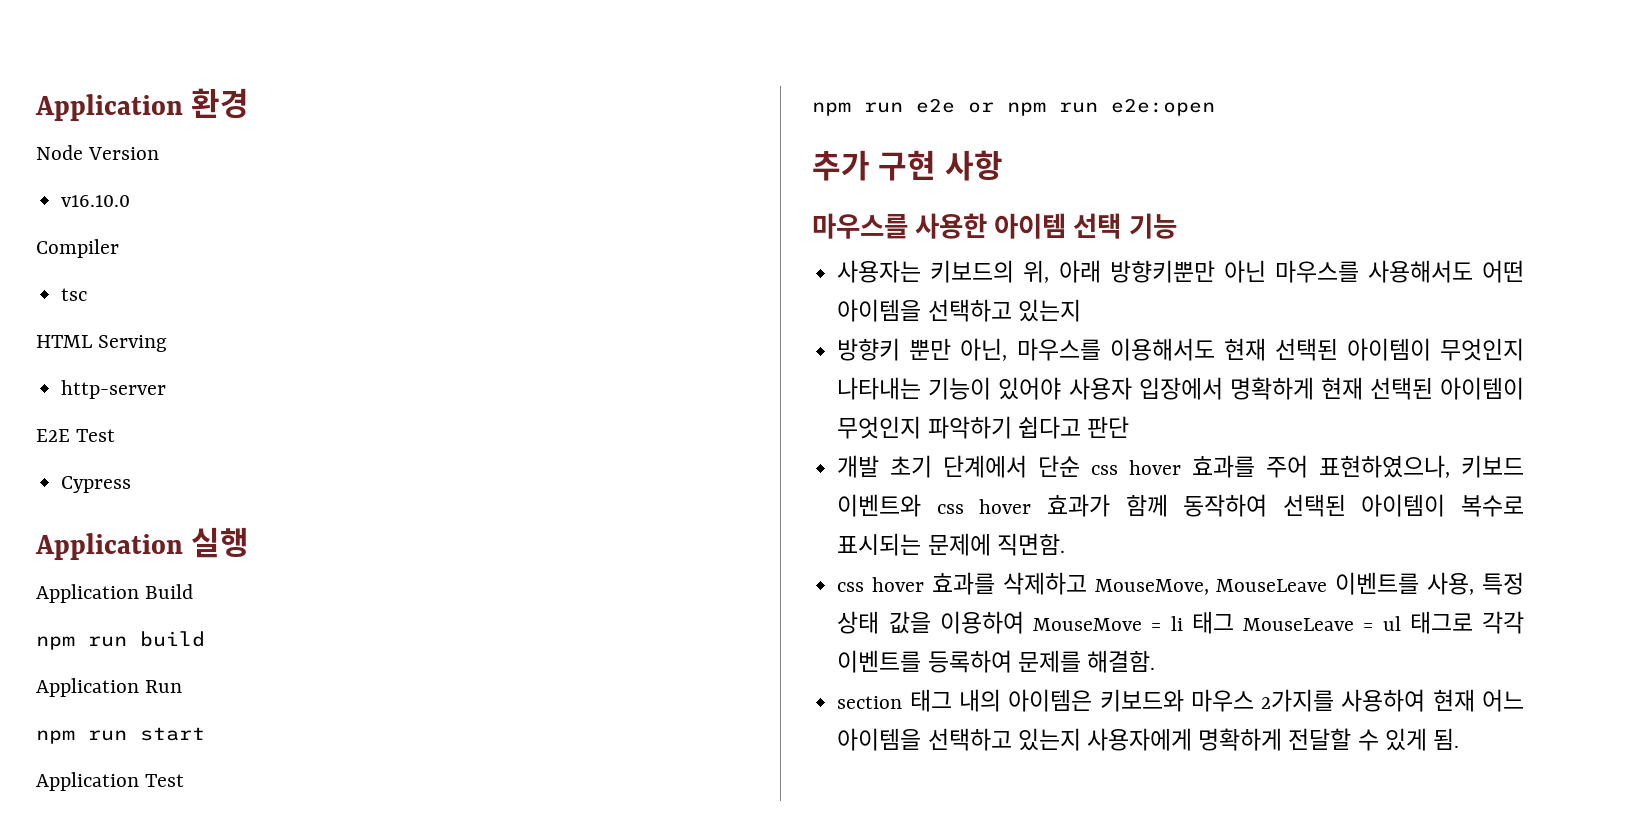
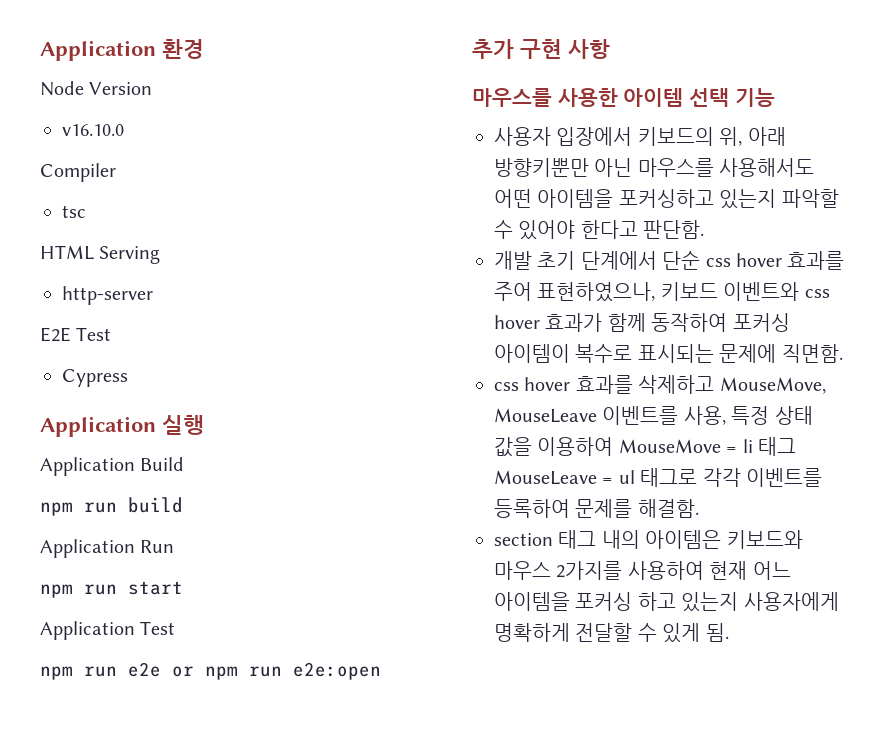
[837,260,922,283] 사용자는 -> [494,127,633,146] 사용자 입장에서
[927,299,1081,322] [837,338,1524,361] [837,377,1524,400] [837,416,1129,439] 선택하고 있는지 // 방향키 뿐만 아닌, 마우스를 이용해서도 현재 선택된 아이템이 무엇인지 나타내는 기능이 있어야 사용자 입장에서 명확하게 현재 선택된 아이템이 무엇인지 파악하기 쉽다고 판단 -> [618,189,839,209] [494,220,705,240] 포커싱하고 있는지 파악할 수 있어야 한다고 판단함.
[1282,494,1346,517] 선택된 -> [732,313,790,332] 포커싱
[927,728,1012,751] 선택하고 -> [575,592,676,611] 포커싱 하고

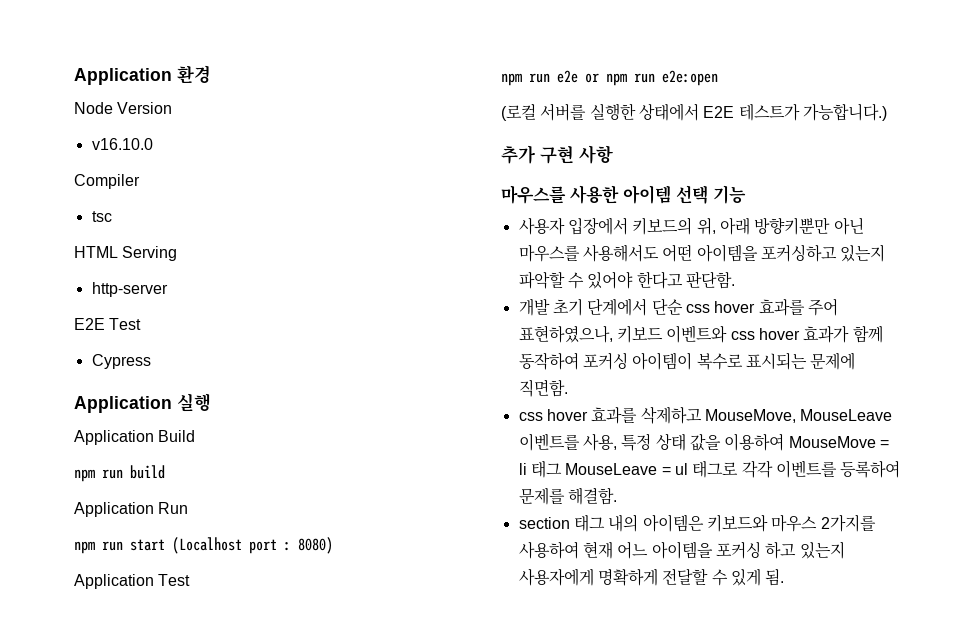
(183, 588) none -> [172,537,333,554] (Localhost port : 8080)
(381, 671) none -> [501,103,887,121] // (로컬 서버를 실행한 상태에서 E2E 테스트가 가능합니다.)

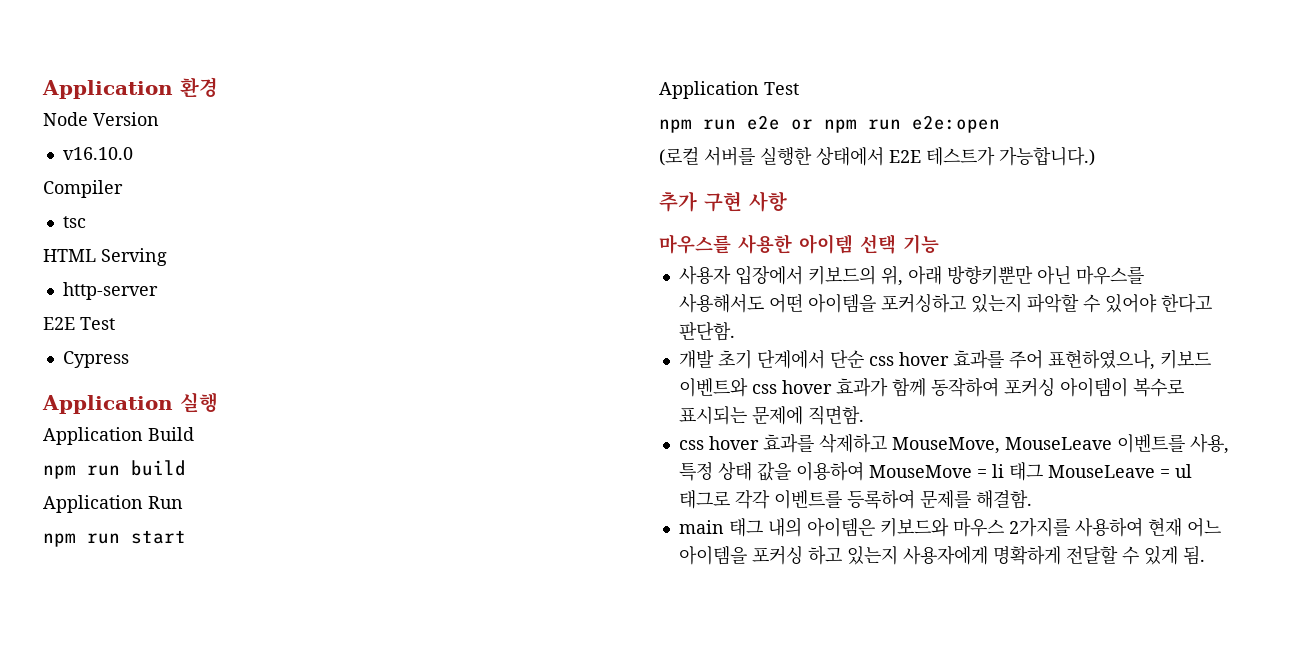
[172,537,333,554] (Localhost port : 8080) -> (186, 537) none
[518,517,570,529] section -> [678,520,724,534] main

